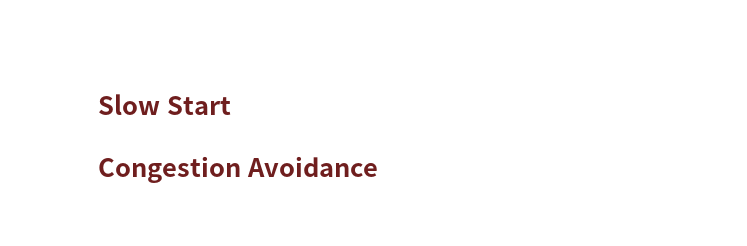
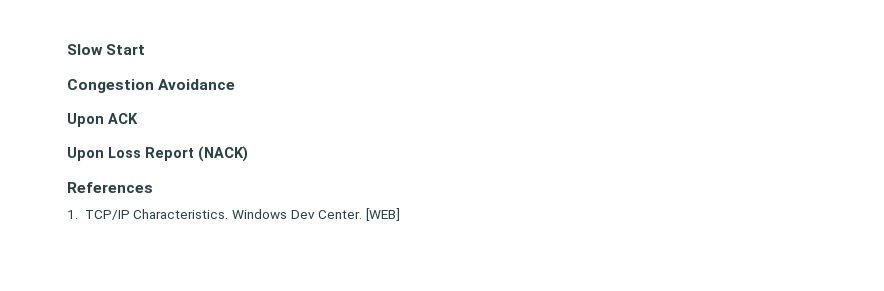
(378, 166) none -> [67,113,138,127] [67,146,248,162] [67,182,153,193] [67,208,400,221] // Upon ACK // Upon Loss Report (NACK) // References // 1. TCP/IP Characteristics. Windows Dev Center. [WEB]

